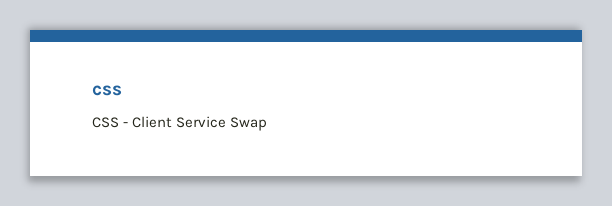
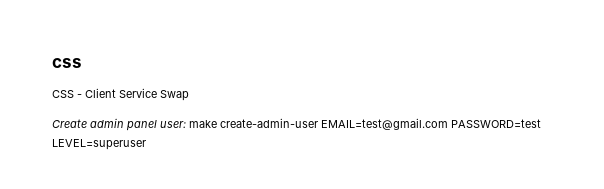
(268, 124) none -> [52,118,541,131] [52,139,146,150] // Create admin panel user: make create-admin-user EMAIL=test@gmail.com PASSWORD=test LEVEL=superuser

